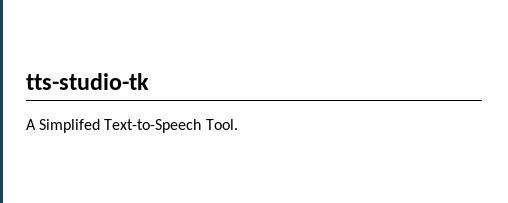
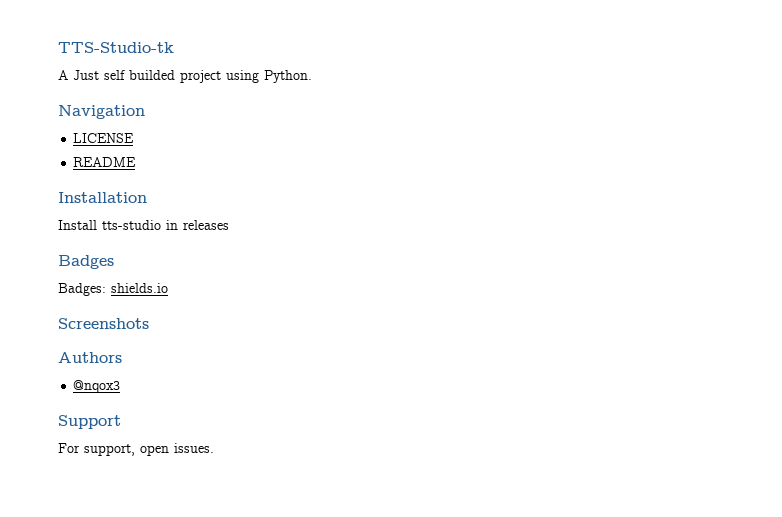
[26,73,149,90] tts-studio-tk -> [58,42,174,53] TTS-Studio-tk
[39,119,238,133] Simplifed Text-to-Speech Tool. -> [73,70,312,83] [58,105,145,119] [73,133,135,143] [73,157,137,167] [58,192,147,203] [58,220,229,230] [58,255,114,269] [58,283,168,296] [58,318,149,329] [58,352,122,363] [73,380,121,393] [58,415,121,429] [58,443,214,456] Just self builded project using Python. // Navigation // LICENSE // README // Installation // Install tts-studio in releases // Badges // Badges: shields.io // Screenshots // Authors // @nqox3 // Support // For support, open issues.

